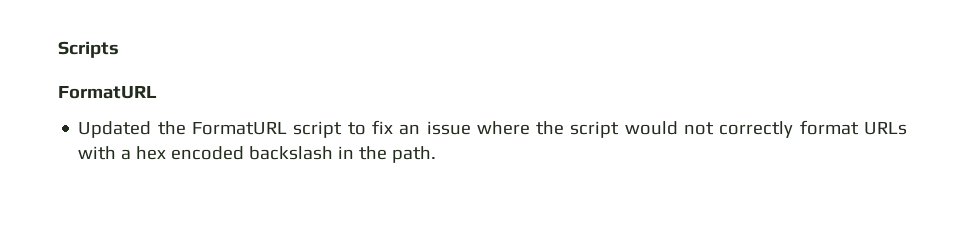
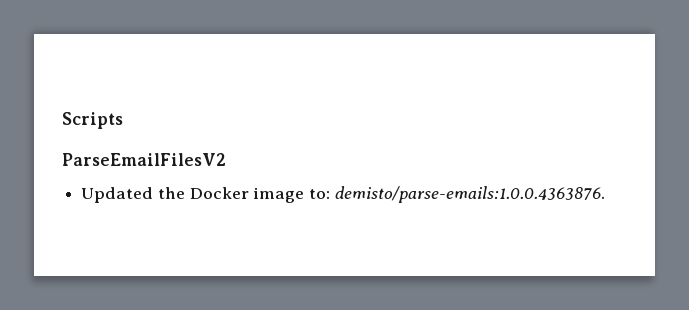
[58,86,157,99] FormatURL -> [62,153,226,166] ParseEmailFilesV2
[191,120,907,138] [78,146,437,163] FormatURL script to fix an issue where the script would not correctly format URLs with a hex encoded backslash in the path. -> [189,186,605,203] Docker image to: demisto/parse-emails:1.0.0.4363876.

